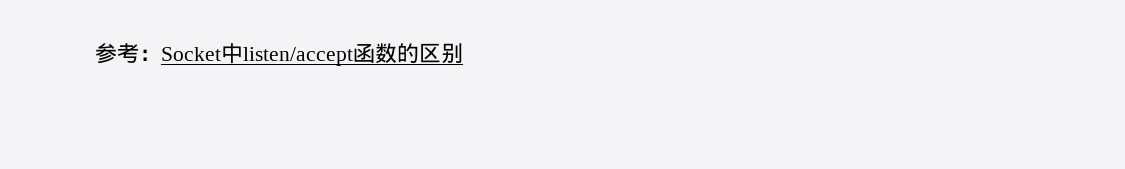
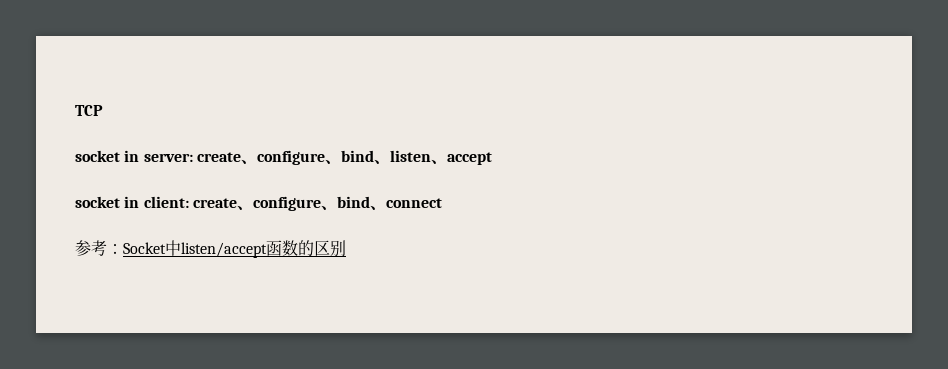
(95, 53) none -> [75,105,103,116] [75,150,492,165] [75,196,442,211] TCP // socket in server: create、configure、bind、listen、accept // socket in client: create、configure、bind、connect //

